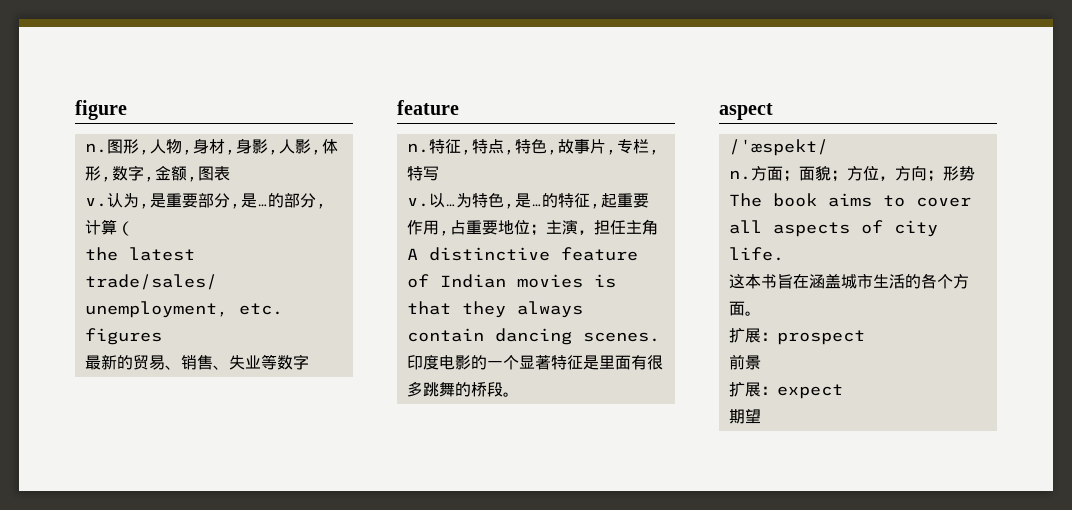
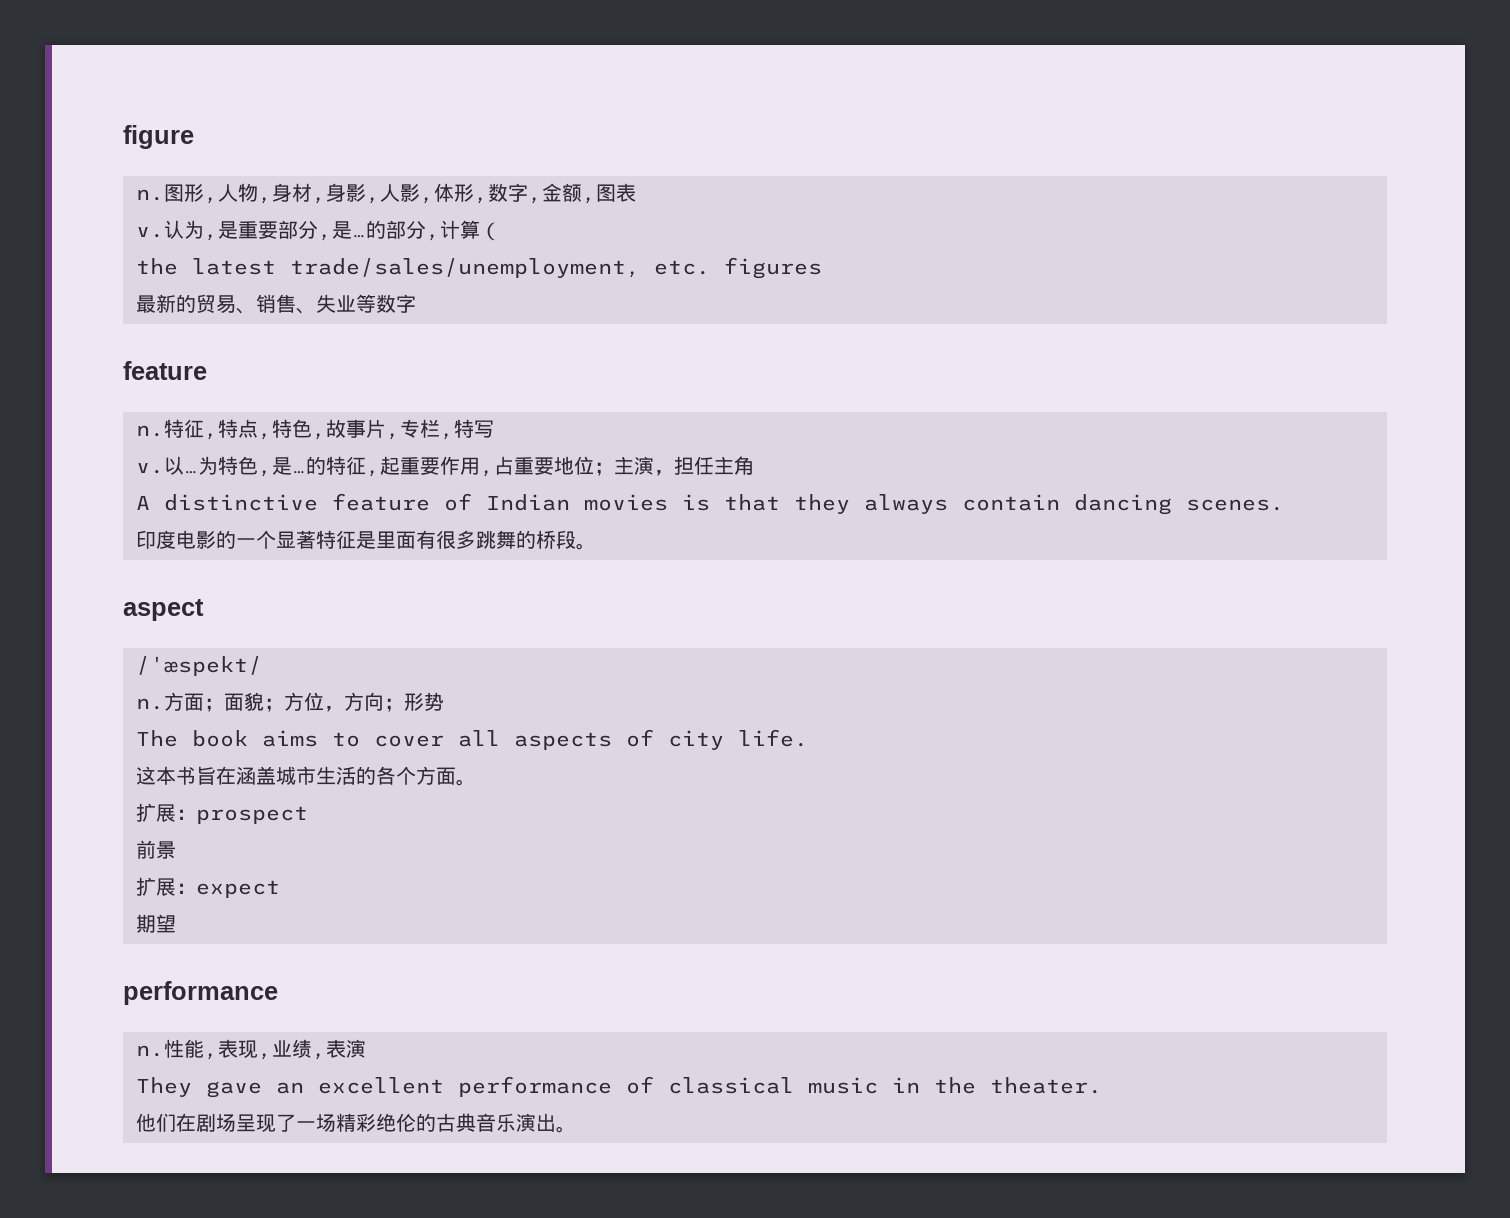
(762, 416) none -> [123,981,278,1005] [135,1039,366,1060] [135,1076,1102,1098] [135,1113,576,1133] // performance // n.性能,表现,业绩,表演 // They gave an excellent performance of classical music in the theater. // 他们在剧场呈现了一场精彩绝伦的古典音乐演出。

